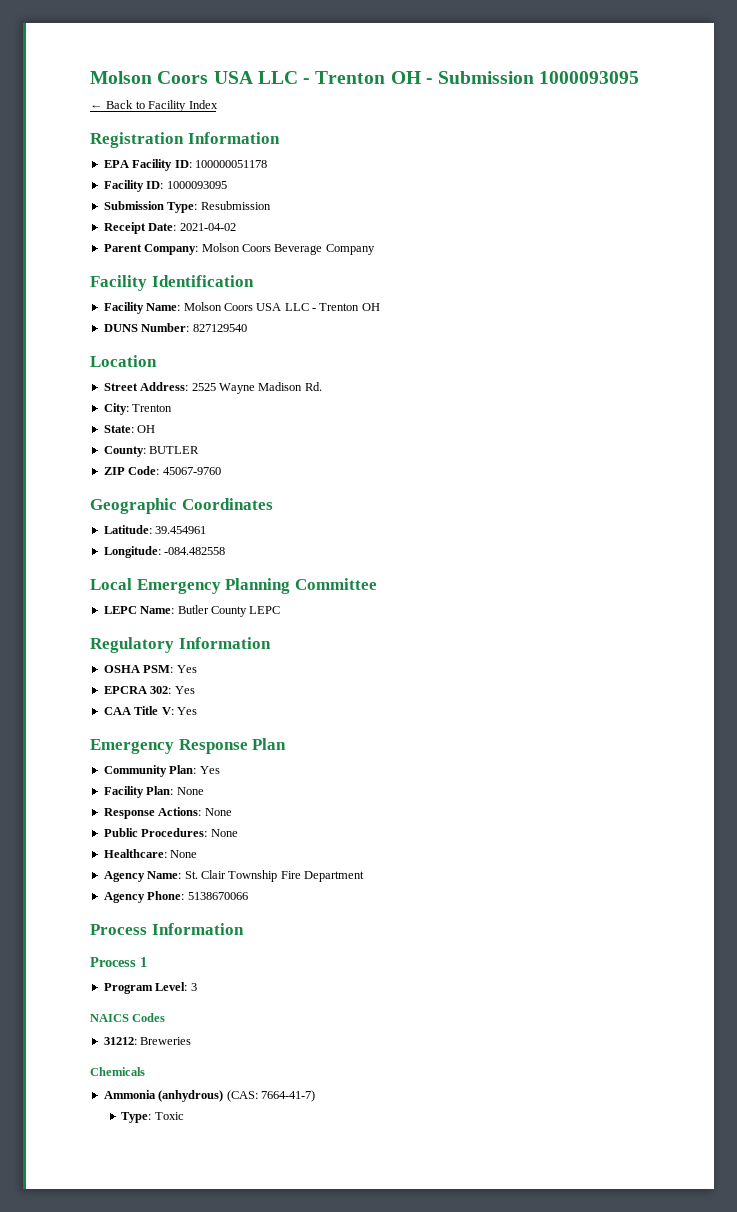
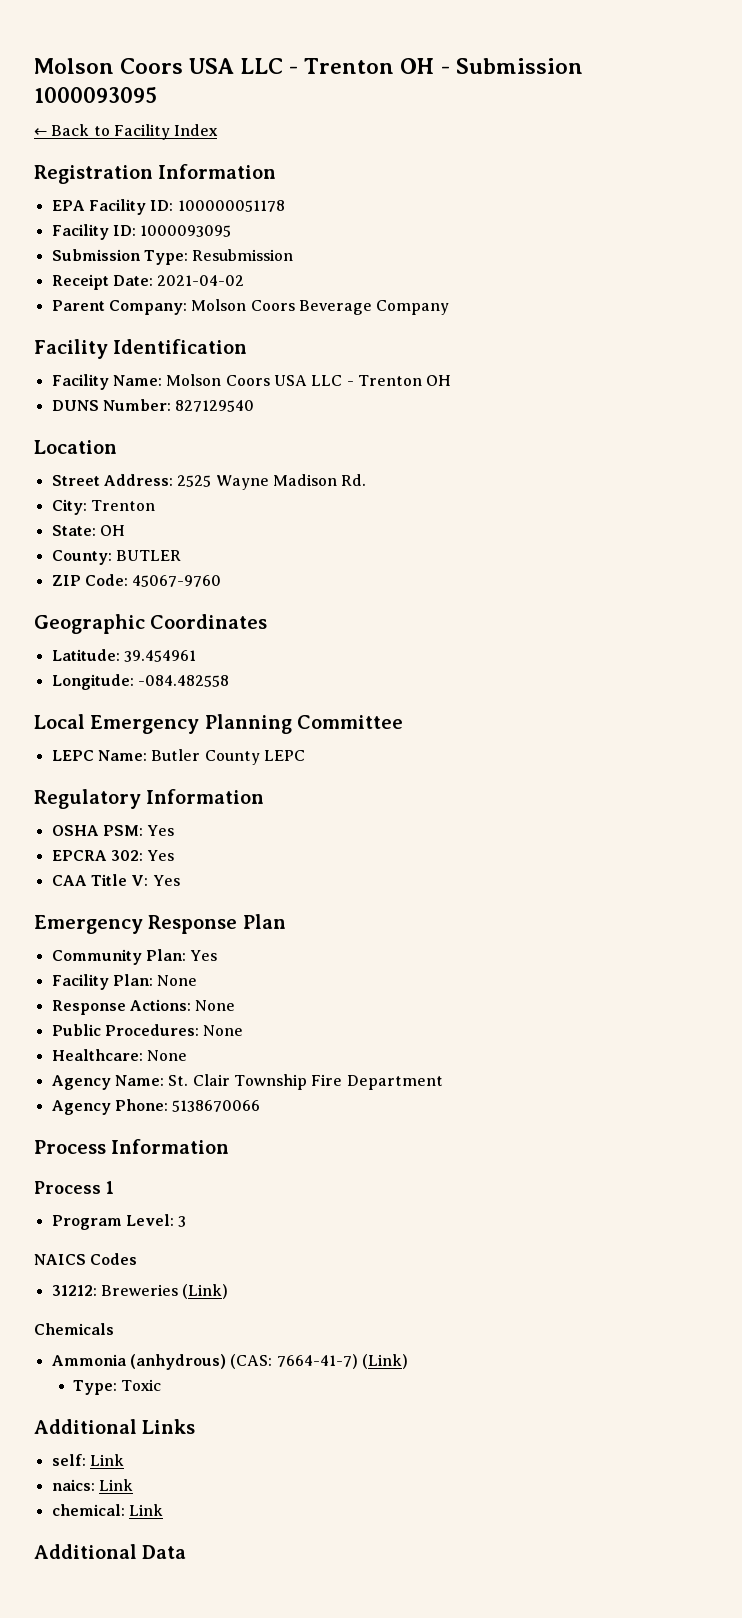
(192, 1041) none -> [182,1284,229,1299] (Link)
(315, 1096) none -> [361,1354,408,1369] (Link)
(184, 1116) none -> [34,1419,196,1434] [51,1454,124,1466] [51,1479,133,1491] [51,1504,163,1516] [34,1544,187,1559] // Additional Links // self: Link // naics: Link // chemical: Link // Additional Data

